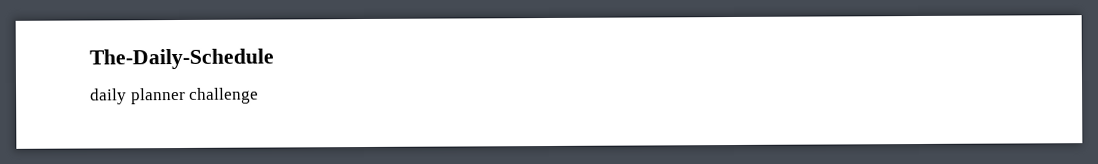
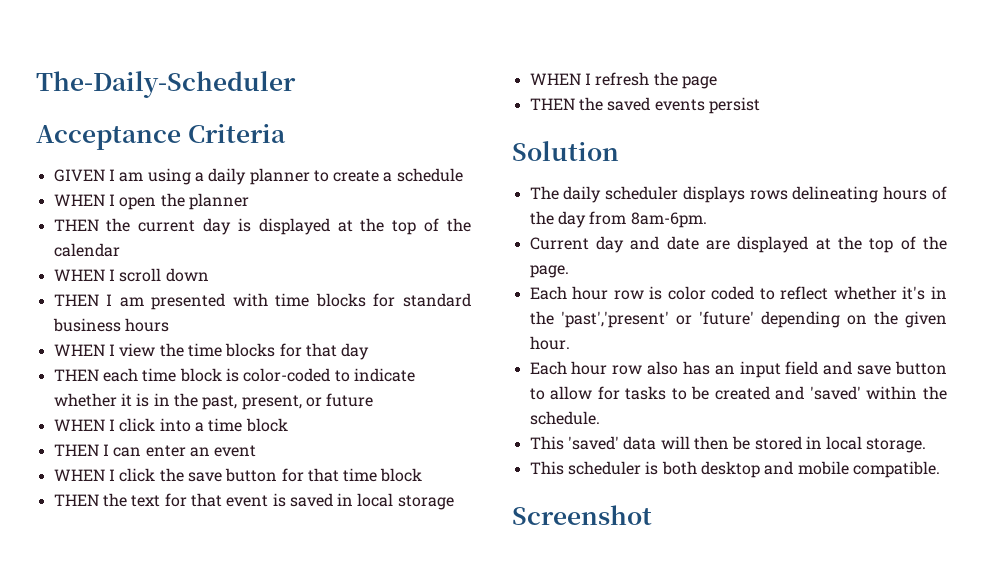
[89,48,274,70] [90,87,260,105] The-Daily-Schedule // daily planner challenge -> [36,71,296,98] [36,124,286,150] [53,168,463,185] [53,193,249,210] [53,218,471,235] [53,243,120,257] [53,268,209,282] [53,293,472,310] [52,318,169,332] [53,343,370,360] [53,368,415,382] [53,393,374,410] [53,418,288,432] [53,444,257,457] [53,468,423,482] [53,493,454,510] [529,72,717,89] [529,97,760,114] [512,141,619,161] [529,186,947,203] [529,211,707,228] [529,236,947,253] [529,265,569,278] [529,286,947,300] [529,311,947,328] [529,336,570,350] [529,361,947,378] [529,386,947,400] [529,411,600,425] [529,436,927,453] [529,461,940,478] [512,505,652,525] The-Daily-Scheduler // Acceptance Criteria // GIVEN I am using a daily planner to create a schedule // WHEN I open the planner // THEN the current day is displayed at the top of the calendar // WHEN I scroll down // THEN I am presented with time blocks for standard business hours // WHEN I view the time blocks for that day // THEN each time block is color-coded to indicate whether it is in the past, present, or future // WHEN I click into a time block // THEN I can enter an event // WHEN I click the save button for that time block // THEN the text for that event is saved in local storage // WHEN I refresh the page // THEN the saved events persist // Solution // The daily scheduler displays rows delineating hours of the day from 8am-6pm. // Current day and date are displayed at the top of the page. // Each hour row is color coded to reflect whether it's in the 'past','present' or 'future' depending on the given hour. // Each hour row also has an input field and save button to allow for tasks to be created and 'saved' within the schedule. // This 'saved' data will then be stored in local storage. // This scheduler is both desktop and mobile compatible. // Screenshot

